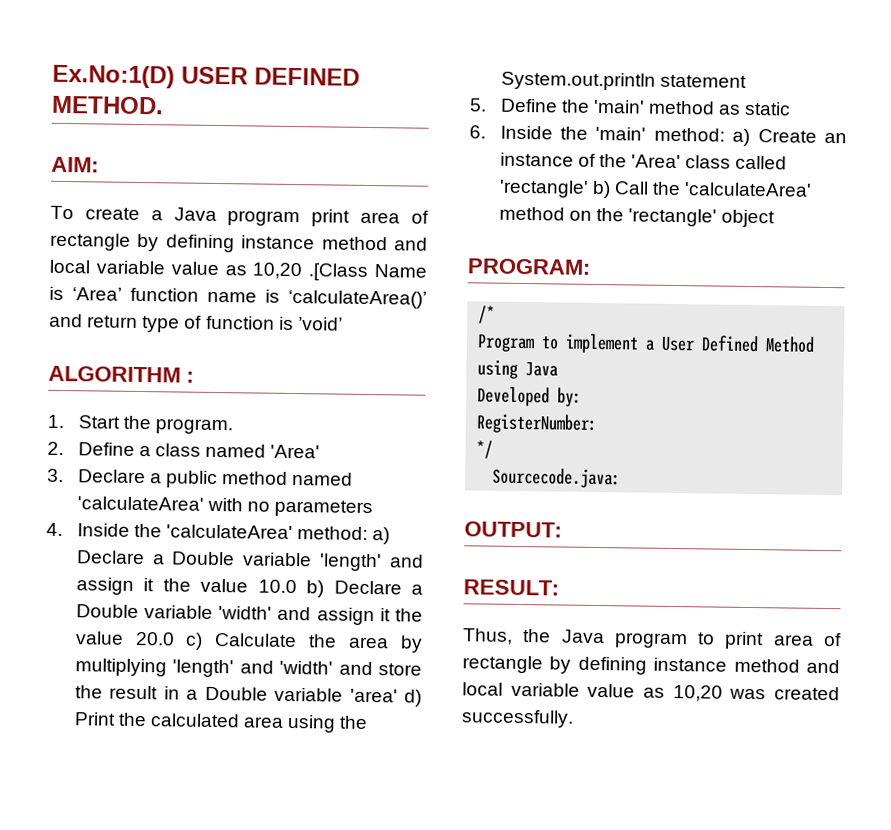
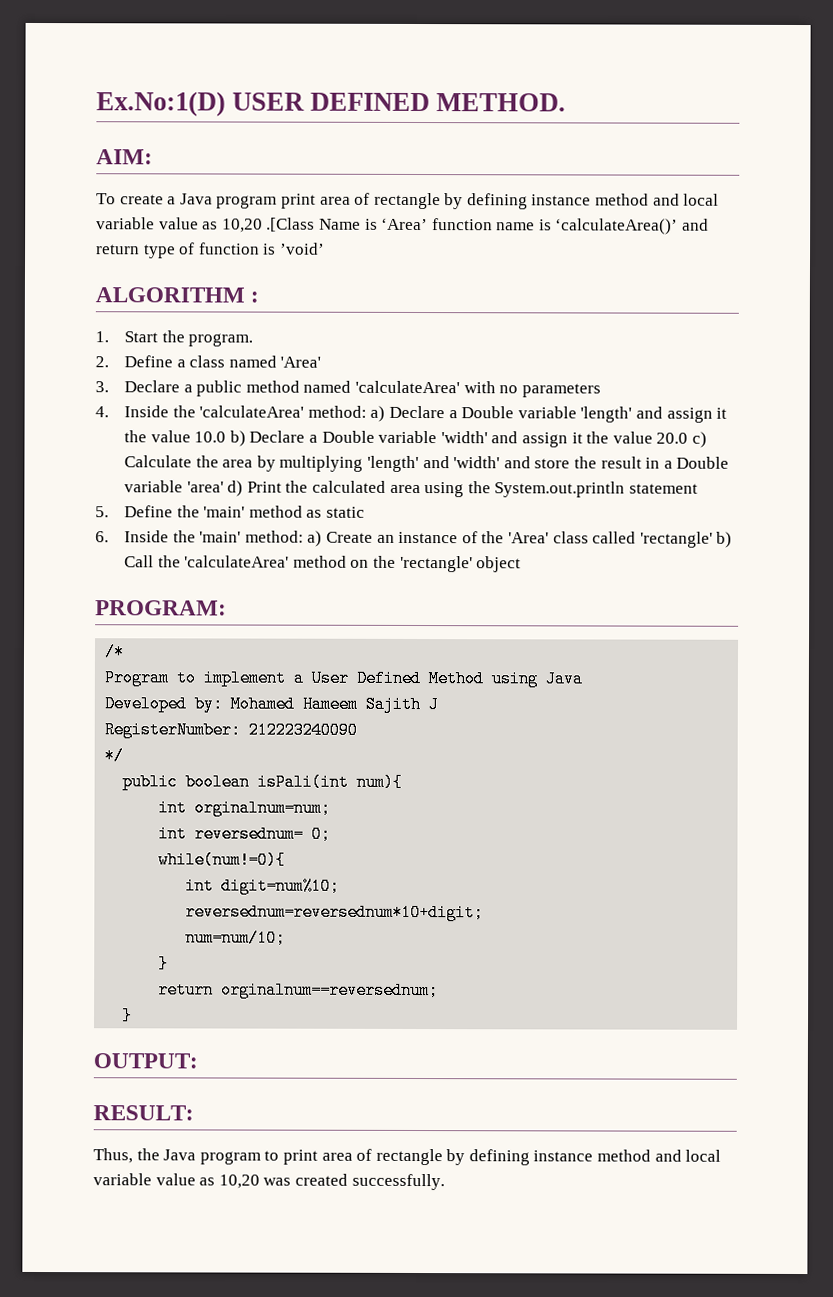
(583, 397) none -> [230,695,440,714] Mohamed Hameem Sajith J
(599, 423) none -> [248,721,359,739] 212223240090
[492,467,622,489] Sourcecode.java: -> [122,773,404,791] [158,799,332,817] [158,825,332,843] [158,851,287,869] [185,877,341,895] [185,903,485,922] [185,929,287,947] [158,955,170,973] [158,981,440,1000] [122,1007,134,1025] public boolean isPali(int num){ // int orginalnum=num; // int reversednum= 0; // while(num!=0){ // int digit=num%10; // reversednum=reversednum*10+digit; // num=num/10; // } // return orginalnum==reversednum; // }

